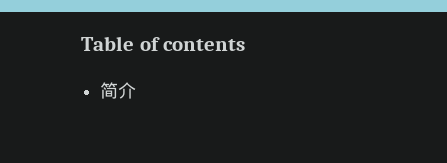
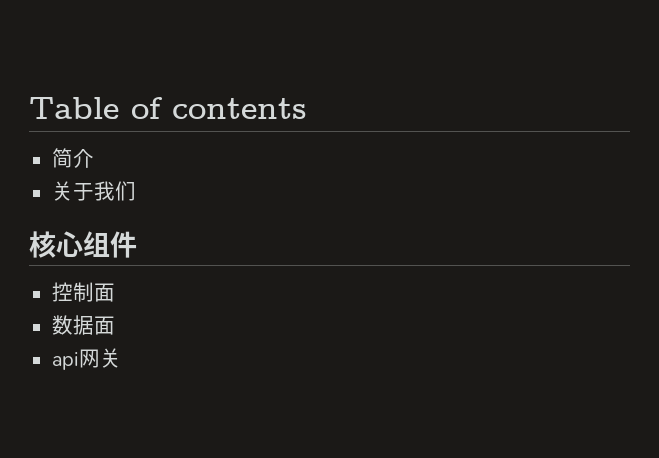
(137, 90) none -> [51,181,136,201] [29,231,137,258] [51,282,115,302] [51,315,115,335] [51,348,121,370] // 关于我们 // 核心组件 // 控制面 // 数据面 // api网关

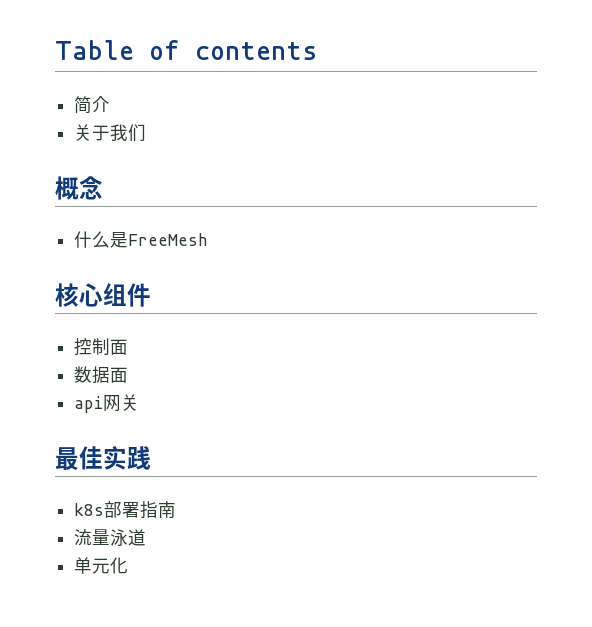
(136, 191) none -> [55,176,103,200] [74,231,209,248] // 概念 // 什么是FreeMesh
(121, 358) none -> [55,446,151,470] [74,501,177,519] [74,529,147,547] [74,557,129,574] // 最佳实践 // k8s部署指南 // 流量泳道 // 单元化

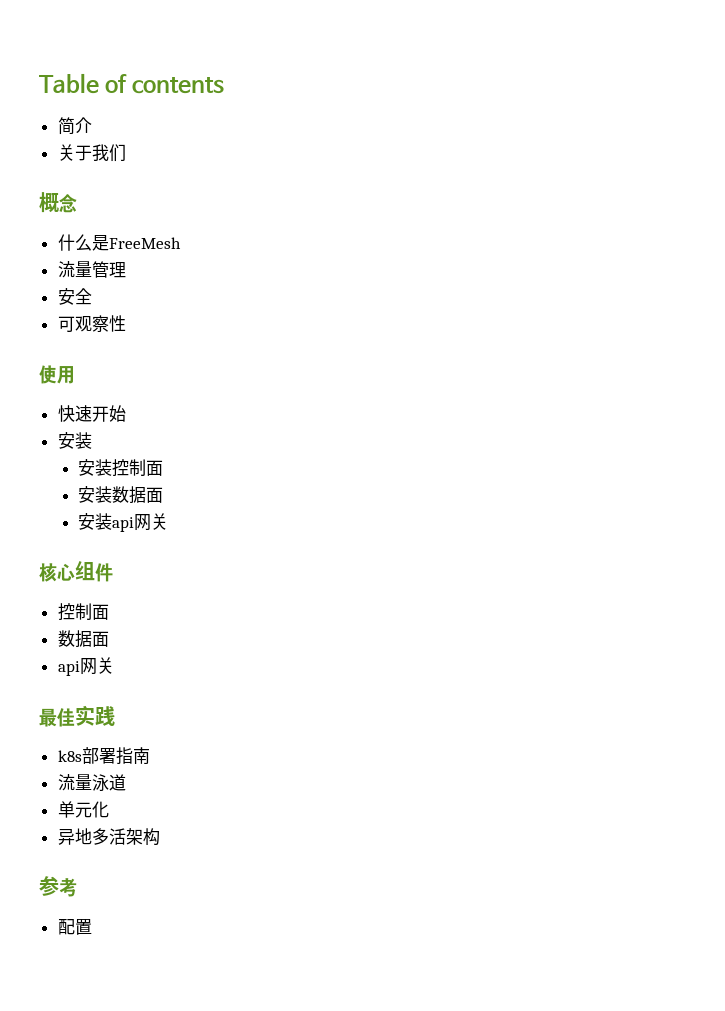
(209, 239) none -> [57,261,126,278] [57,288,92,305] [57,315,126,333] [39,365,75,384] [57,405,126,422] [57,432,92,449] [78,459,164,477] [78,486,164,504] [78,513,169,532] // 流量管理 // 安全 // 可观察性 // 使用 // 快速开始 // 安装 // 安装控制面 // 安装数据面 // 安装api网关
(129, 565) none -> [57,828,160,846] [39,876,77,897] [57,919,92,935] // 异地多活架构 // 参考 // 配置

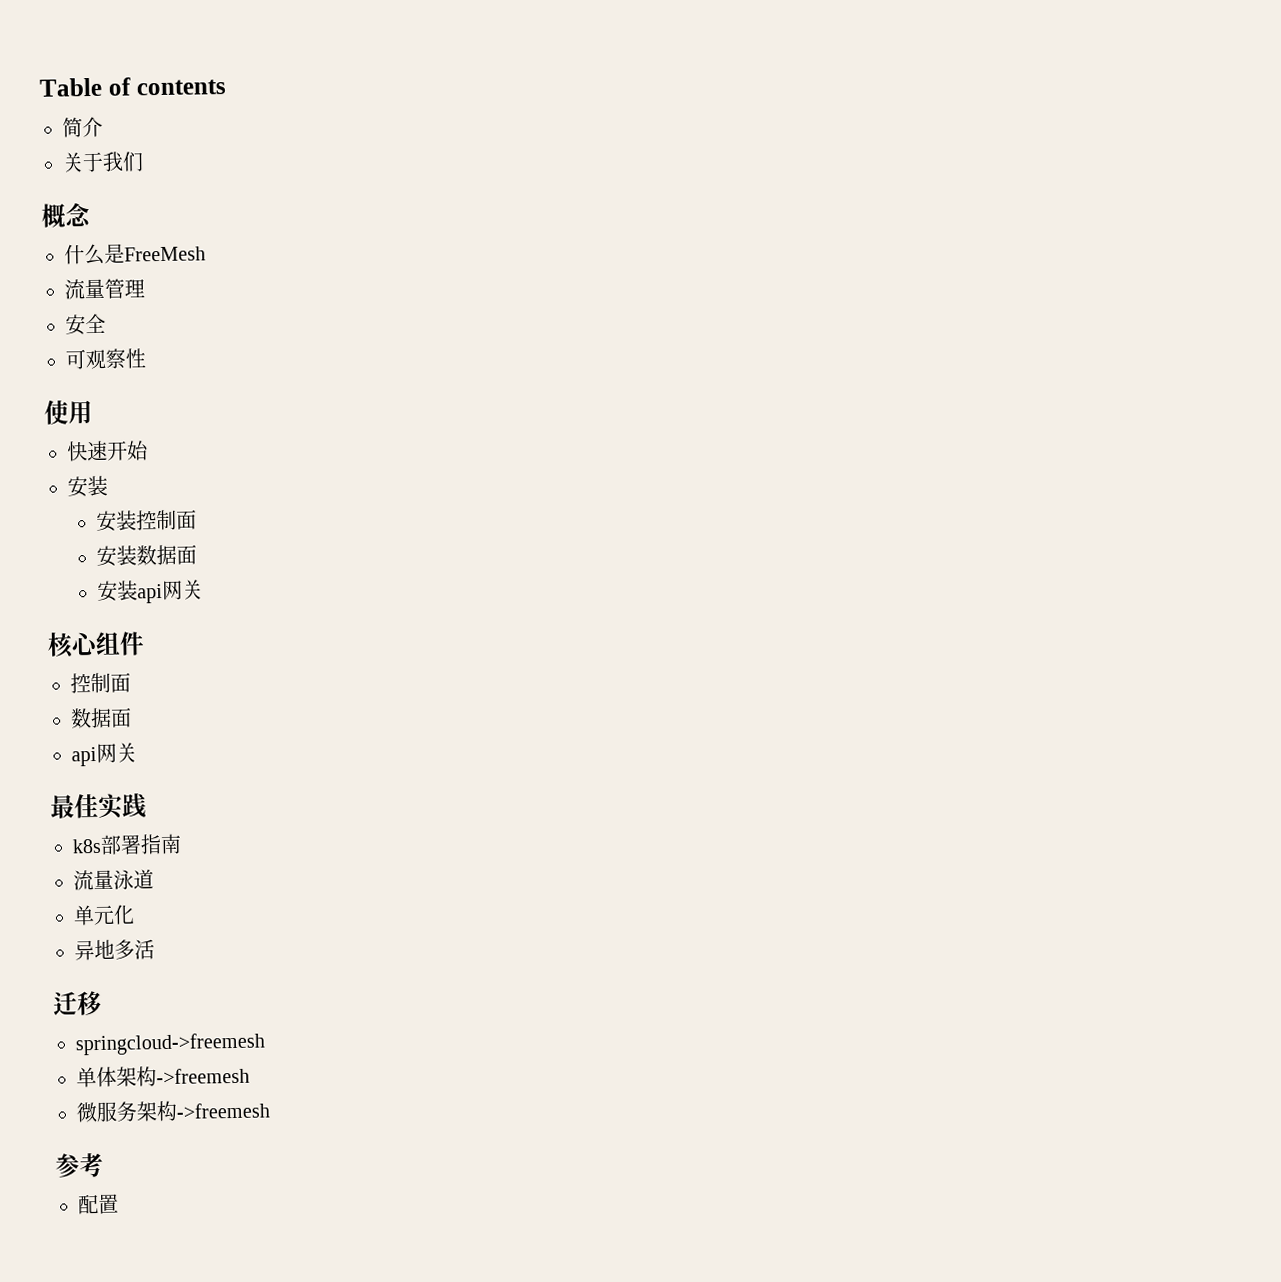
[125,828,160,846] 架构 -> [53,990,102,1016] [75,1032,265,1056] [76,1066,250,1088] [76,1100,270,1123] // 迁移 // springcloud->freemesh // 单体架构->freemesh // 微服务架构->freemesh

